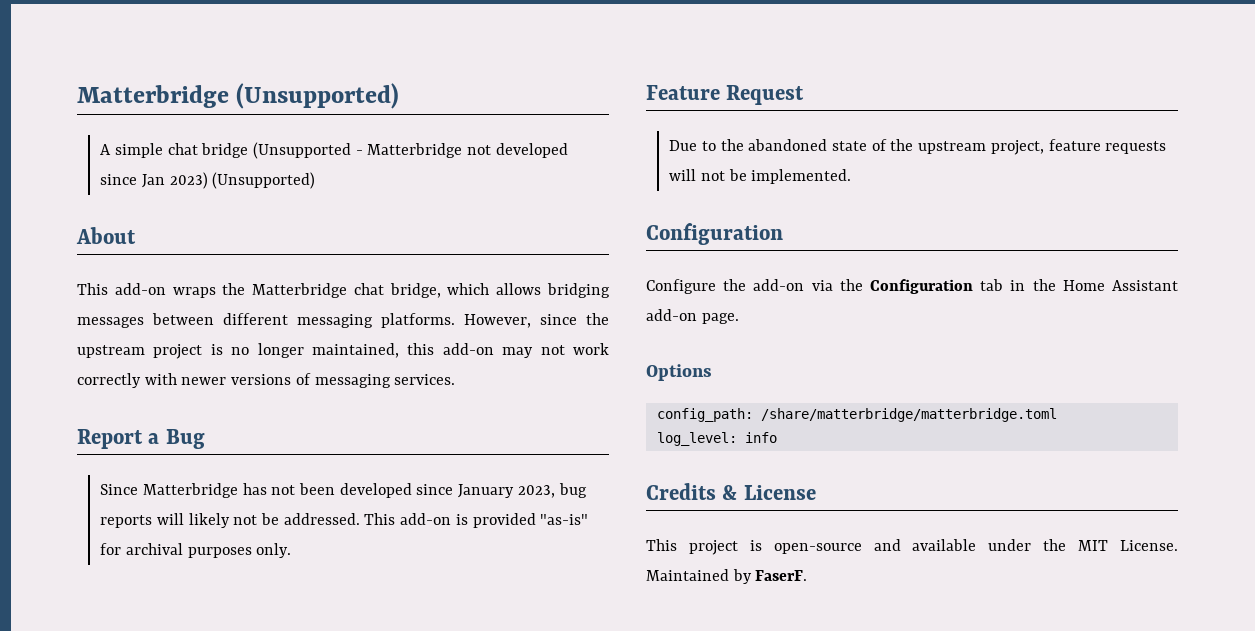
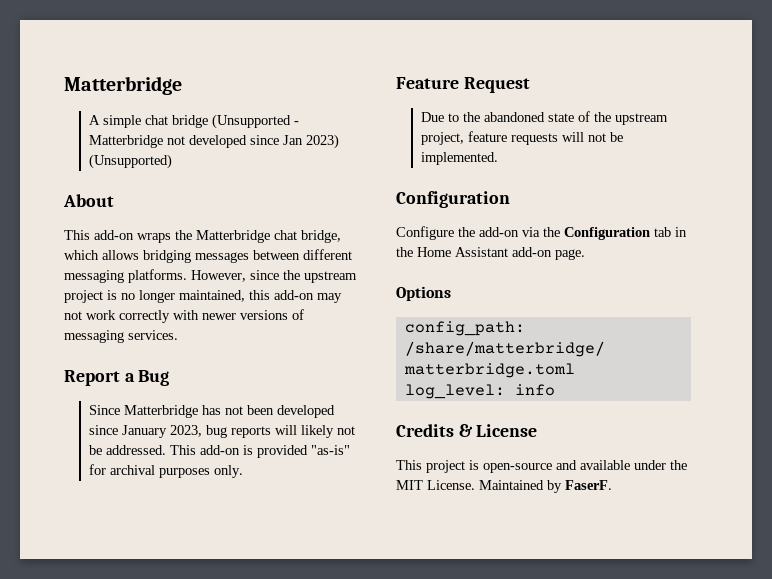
[77,83,400,109] Matterbridge (Unsupported) -> [64,76,182,95] Matterbridge

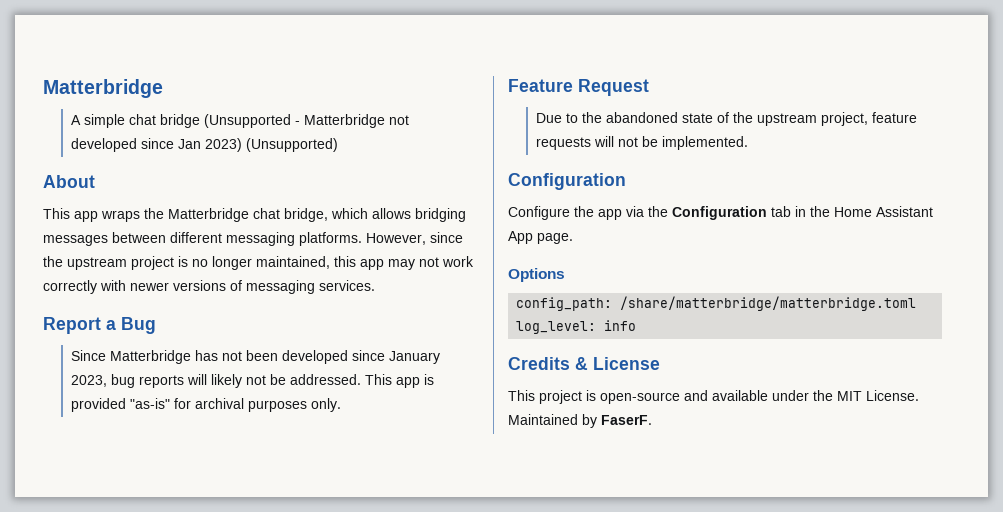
[94,230,134,240] add-on -> [74,211,98,222] app
[274,290,314,300] add-on -> [360,259,384,270] app
[200,445,241,455] add-on -> [395,377,420,388] app
[479,227,519,237] add-on -> [598,209,622,220] app
[512,247,552,257] add-on -> [508,231,533,244] App

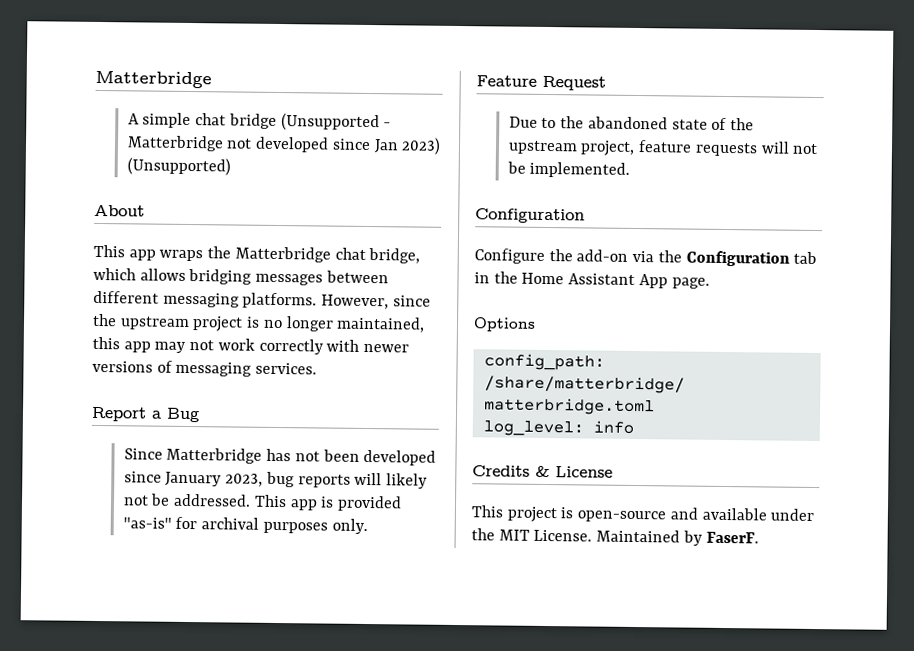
[598,209,622,220] app -> [576,249,629,262] add-on

